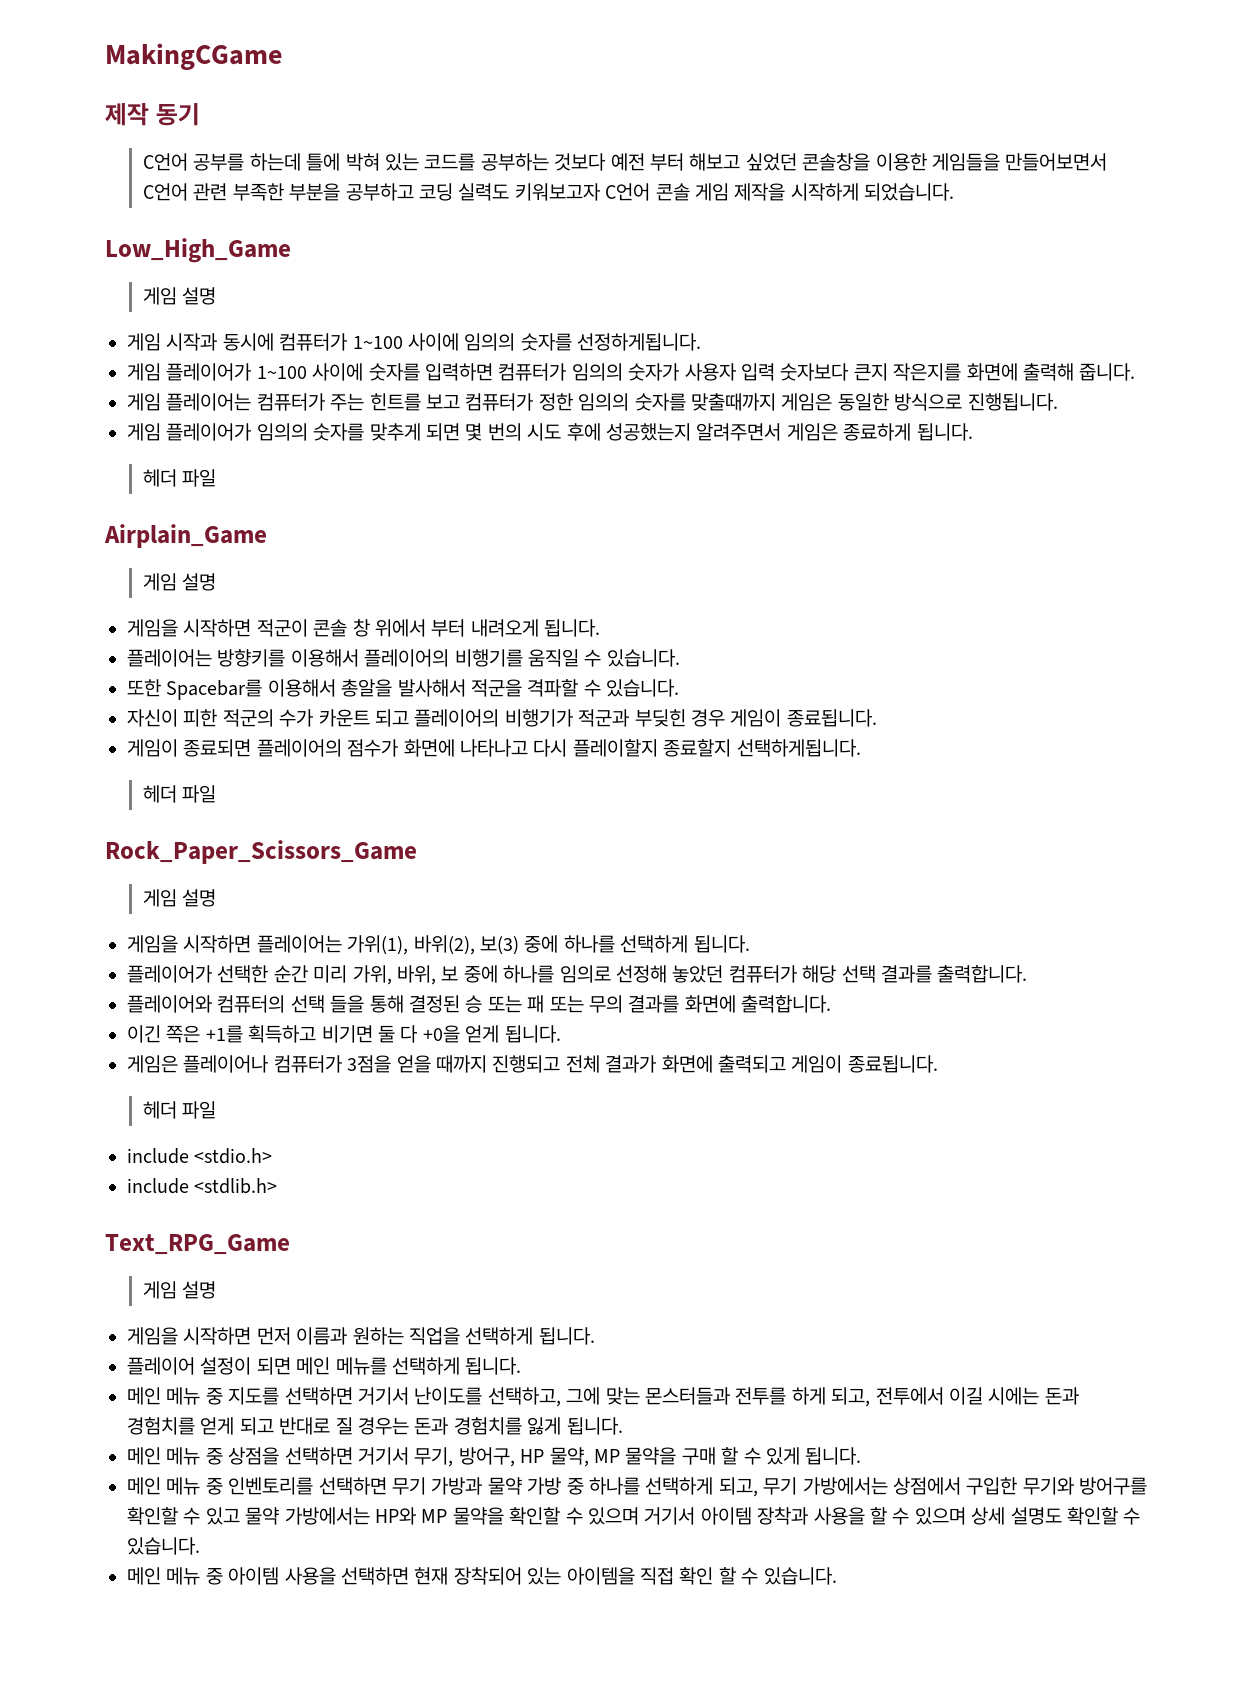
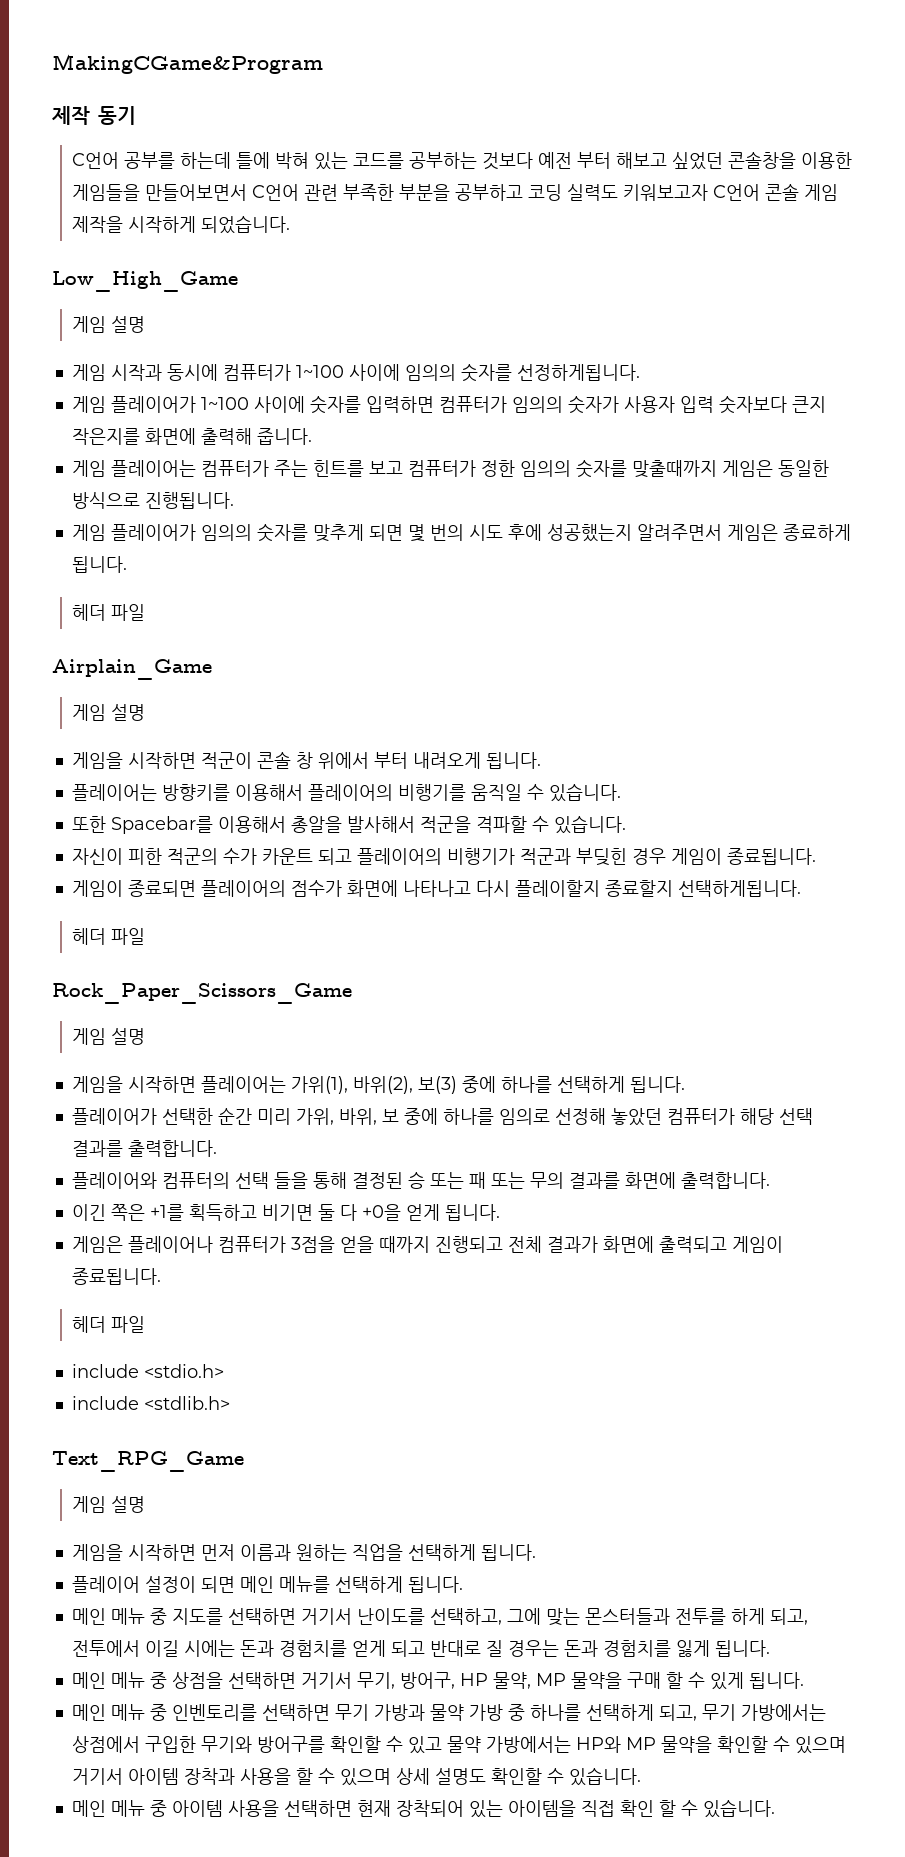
[105,43,283,70] MakingCGame -> [52,54,323,74] MakingCGame&Program

